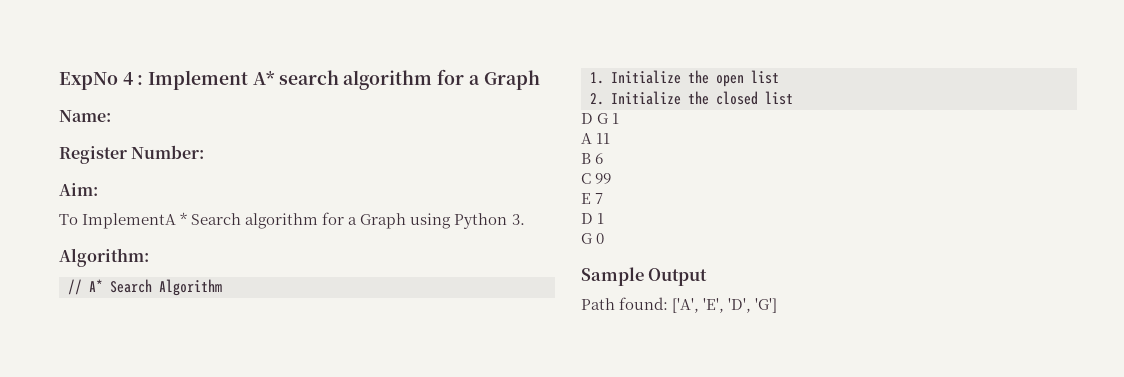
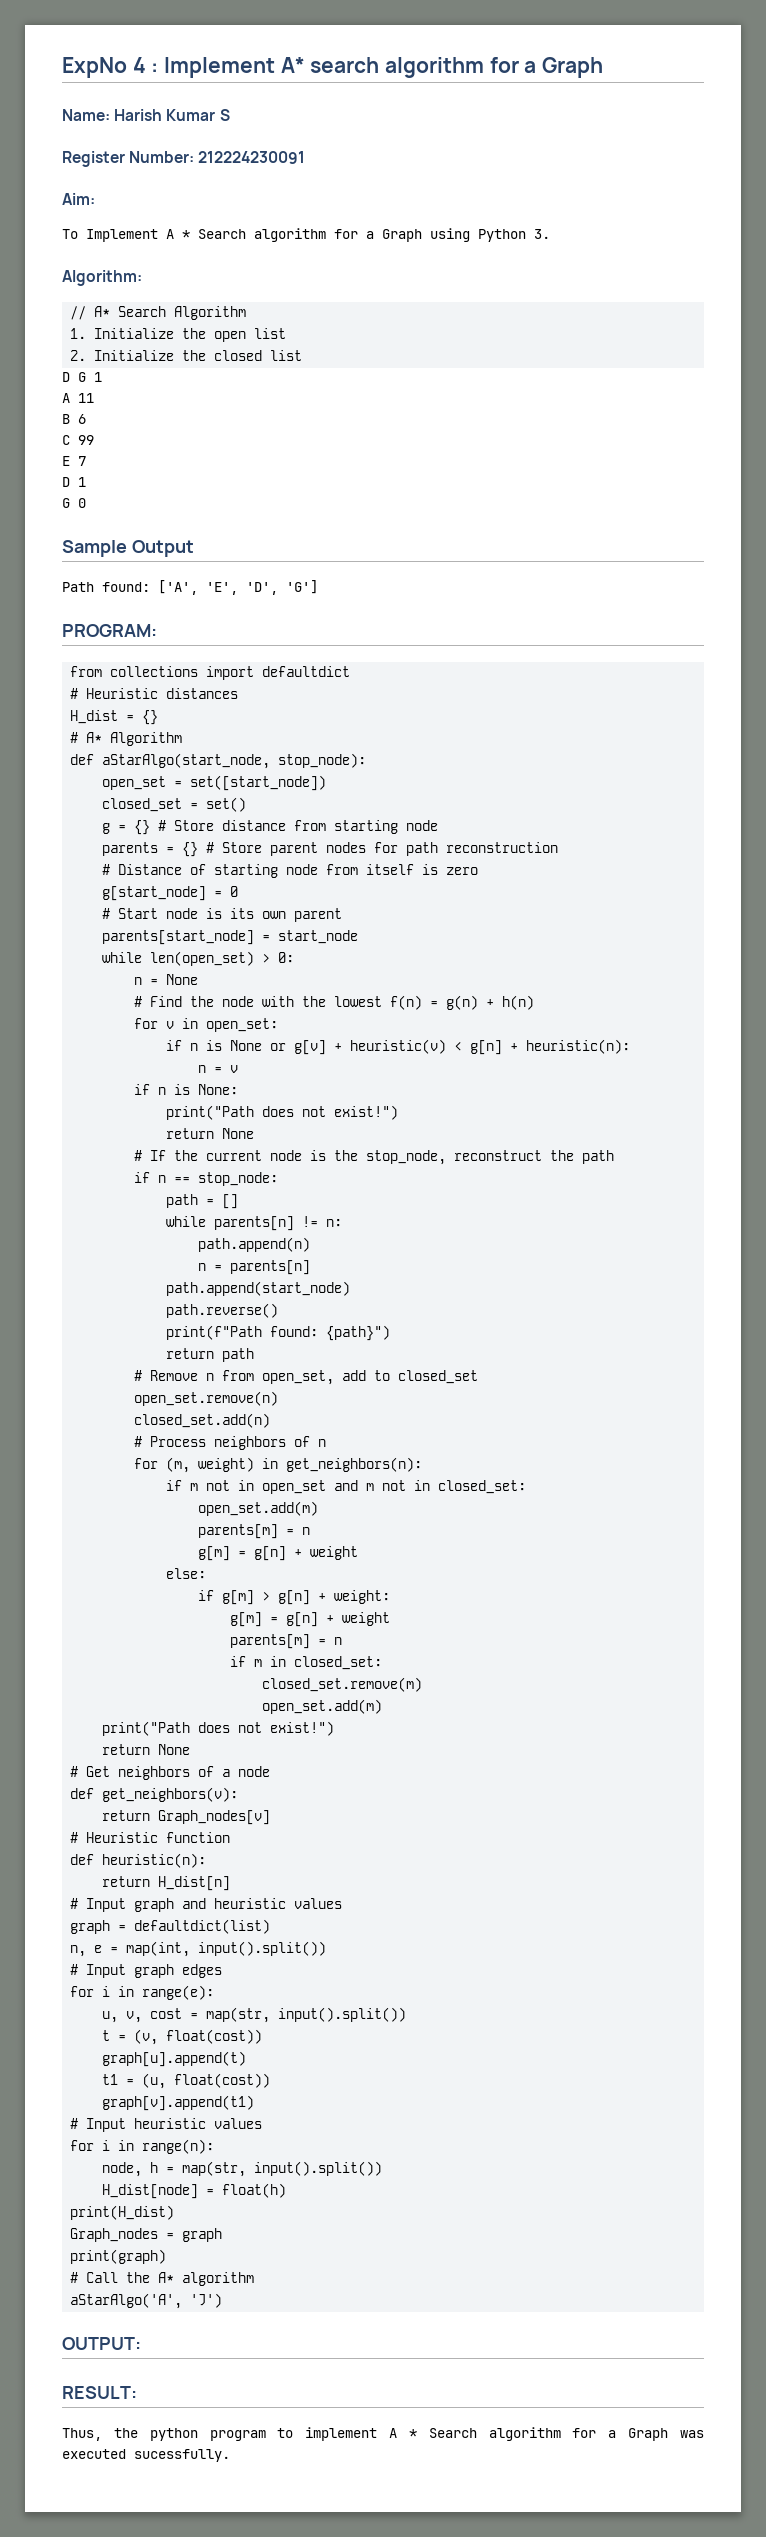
(111, 116) none -> [114,109,230,121] Harish Kumar S
(205, 152) none -> [198,151,306,164] 212224230091
[82,213,177,229] ImplementA -> [86,229,174,242] Implement A
(778, 305) none -> [62,624,157,637] [70,666,351,680] [70,688,239,699] [70,710,159,725] [70,732,183,746] [70,753,367,769] [102,775,327,791] [102,797,247,812] [102,820,439,835] [102,842,559,857] [102,864,479,878] [102,886,239,901] [102,908,343,922] [102,930,359,945] [102,951,295,966] [134,974,199,985] [134,995,535,1010] [134,1018,279,1032] [166,1039,631,1055] [198,1065,239,1073] [134,1084,239,1095] [166,1105,399,1120] [166,1128,255,1139] [134,1150,615,1165] [134,1172,279,1186] [166,1194,239,1209] [166,1216,343,1231] [198,1237,311,1252] [198,1260,311,1275] [166,1281,351,1296] [166,1303,279,1318] [166,1325,391,1341] [166,1348,255,1362] [134,1370,479,1385] [134,1391,279,1406] [134,1413,271,1428] [134,1436,327,1450] [134,1457,423,1473] [166,1480,527,1494] [198,1501,319,1516] [198,1524,311,1539] [198,1546,359,1561] [166,1568,207,1579] [198,1590,391,1605] [230,1612,391,1627] [230,1634,343,1649] [230,1656,383,1670] [262,1677,423,1692] [262,1699,383,1714] [102,1721,335,1736] [102,1744,191,1755] [70,1766,271,1780] [70,1787,239,1802] [102,1810,271,1825] [70,1832,231,1843] [70,1853,207,1868] [102,1876,231,1891] [70,1898,343,1912] [70,1919,271,1934] [70,1941,327,1957] [70,1964,223,1978] [70,1985,215,2000] [102,2007,407,2023] [102,2029,263,2045] [102,2051,247,2067] [102,2073,271,2089] [102,2095,255,2111] [70,2118,263,2132] [70,2139,215,2154] [102,2161,383,2177] [102,2183,287,2199] [70,2205,175,2220] [70,2228,223,2242] [70,2249,167,2264] [70,2272,255,2286] [70,2293,223,2309] [62,2337,141,2350] [62,2386,137,2399] [62,2427,704,2441] [62,2449,230,2462] // PROGRAM: // from collections import defaultdict // # Heuristic distances // H_dist = {} // # A* Algorithm // def aStarAlgo(start_node, stop_node): // open_set = set([start_node]) // closed_set = set() // g = {} # Store distance from starting node // parents = {} # Store parent nodes for path reconstruction // # Distance of starting node from itself is zero // g[start_node] = 0 // # Start node is its own parent // parents[start_node] = start_node // while len(open_set) > 0: // n = None // # Find the node with the lowest f(n) = g(n) + h(n) // for v in open_set: // if n is None or g[v] + heuristic(v) < g[n] + heuristic(n): // n = v // if n is None: // print("Path does not exist!") // return None // # If the current node is the stop_node, reconstruct the path // if n == stop_node: // path = [] // while parents[n] != n: // path.append(n) // n = parents[n] // path.append(start_node) // path.reverse() // print(f"Path found: {path}") // return path // # Remove n from open_set, add to closed_set // open_set.remove(n) // closed_set.add(n) // # Process neighbors of n // for (m, weight) in get_neighbors(n): // if m not in open_set and m not in closed_set: // open_set.add(m) // parents[m] = n // g[m] = g[n] + weight // else: // if g[m] > g[n] + weight: // g[m] = g[n] + weight // parents[m] = n // if m in closed_set: // closed_set.remove(m) // open_set.add(m) // print("Path does not exist!") // return None // # Get neighbors of a node // def get_neighbors(v): // return Graph_nodes[v] // # Heuristic function // def heuristic(n): // return H_dist[n] // # Input graph and heuristic values // graph = defaultdict(list) // n, e = map(int, input().split()) // # Input graph edges // for i in range(e): // u, v, cost = map(str, input().split()) // t = (v, float(cost)) // graph[u].append(t) // t1 = (u, float(cost)) // graph[v].append(t1) // # Input heuristic values // for i in range(n): // node, h = map(str, input().split()) // H_dist[node] = float(h) // print(H_dist) // Graph_nodes = graph // print(graph) // # Call the A* algorithm // aStarAlgo('A', 'J') // OUTPUT: // RESULT: // Thus, the python program to implement A * Search algorithm for a Graph was executed sucessfully.

